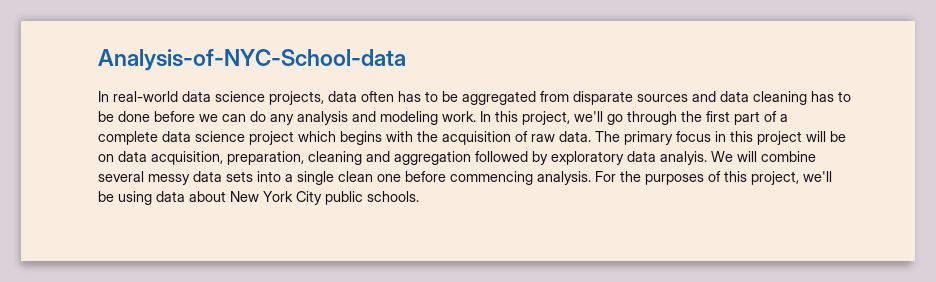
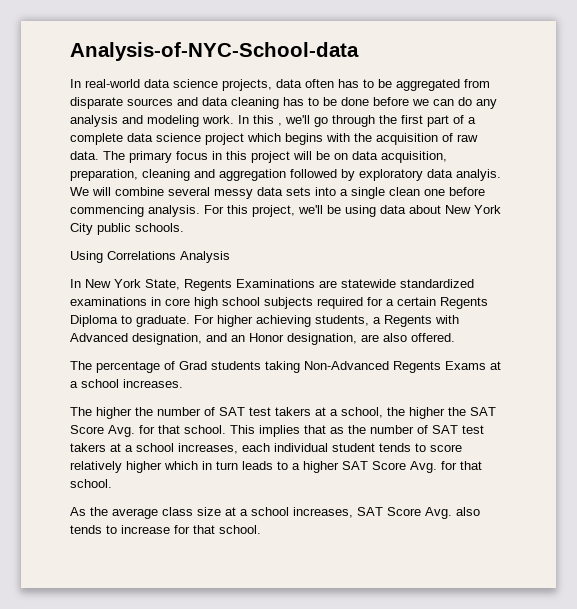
[522,111,570,125] project, -> [278,123,282,126] ,
[620,171,721,185] the purposes of -> (224, 209) none
(419, 196) none -> [70,251,230,263] [70,279,474,291] [70,297,488,309] [70,315,459,327] [70,333,455,345] [70,361,501,373] [70,379,183,388] [70,407,496,419] [70,425,484,437] [70,443,462,454] [70,461,482,473] [70,479,112,488] [70,507,480,519] [70,525,261,534] // Using Correlations Analysis // In New York State, Regents Examinations are statewide standardized examinations in core high school subjects required for a certain Regents Diploma to graduate. For higher achieving students, a Regents with Advanced designation, and an Honor designation, are also offered. // The percentage of Grad students taking Non-Advanced Regents Exams at a school increases. // The higher the number of SAT test takers at a school, the higher the SAT Score Avg. for that school. This implies that as the number of SAT test takers at a school increases, each individual student tends to score relatively higher which in turn leads to a higher SAT Score Avg. for that school. // As the average class size at a school increases, SAT Score Avg. also tends to increase for that school.

